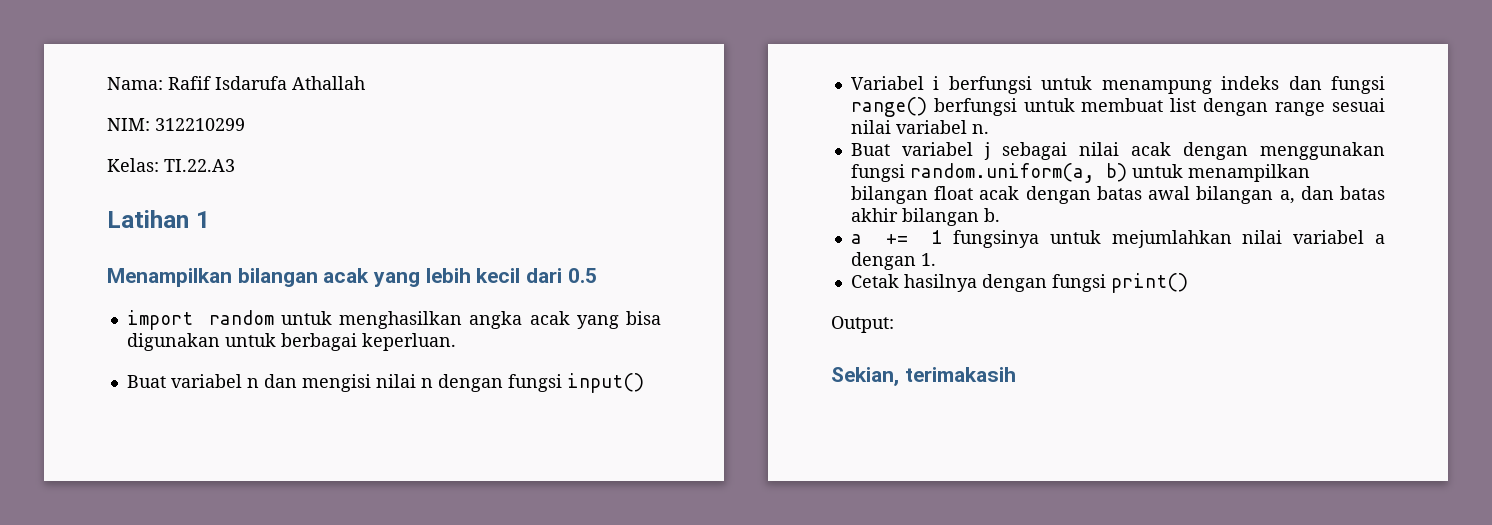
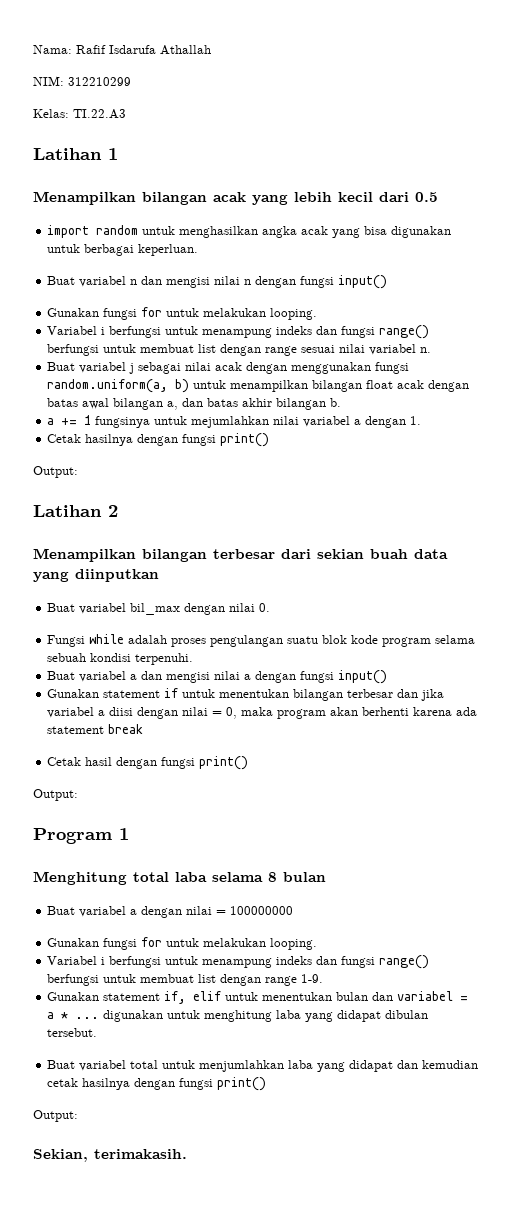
(644, 383) none -> [47,307,318,320] // Gunakan fungsi for untuk melakukan looping.
(894, 324) none -> [33,505,118,517] [33,548,448,562] [33,569,159,582] [47,603,271,615] [47,634,476,647] [47,653,194,665] [47,670,388,684] [47,688,445,701] [47,707,478,719] [47,724,144,734] [47,756,249,770] [33,789,78,801] [33,828,129,844] [33,871,326,885] [47,906,294,918] [47,937,318,950] [47,955,430,969] [47,974,324,986] [47,991,469,1004] [47,1010,429,1022] [47,1028,98,1037] [47,1060,479,1072] [47,1077,267,1091] [33,1110,78,1122] // Latihan 2 // Menampilkan bilangan terbesar dari sekian buah data yang diinputkan // Buat variabel bil_max dengan nilai 0. // Fungsi while adalah proses pengulangan suatu blok kode program selama sebuah kondisi terpenuhi. // Buat variabel a dan mengisi nilai a dengan fungsi input() // Gunakan statement if untuk menentukan bilangan terbesar dan jika variabel a diisi dengan nilai = 0, maka program akan berhenti karena ada statement break // Cetak hasil dengan fungsi print() // Output: // Program 1 // Menghitung total laba selama 8 bulan // Buat variabel a dengan nilai = 100000000 // Gunakan fungsi for untuk melakukan looping. // Variabel i berfungsi untuk menampung indeks dan fungsi range() berfungsi untuk membuat list dengan range 1-9. // Gunakan statement if, elif untuk menentukan bulan dan variabel = a * ... digunakan untuk menghitung laba yang didapat dibulan tersebut. // Buat variabel total untuk menjumlahkan laba yang didapat dan kemudian cetak hasilnya dengan fungsi print() // Output:
[904,367,1016,382] terimakasih -> [94,1149,187,1159] terimakasih.

